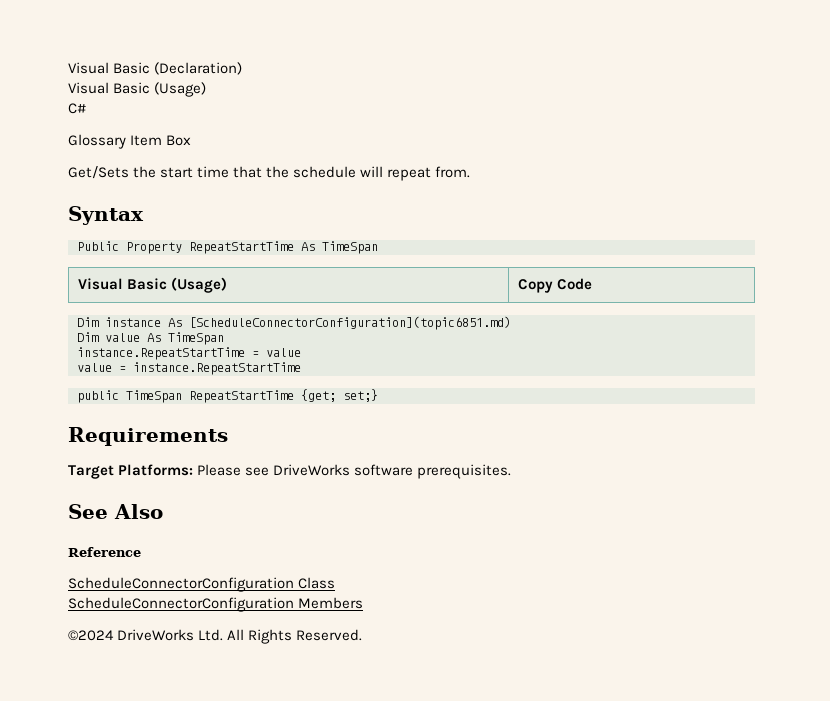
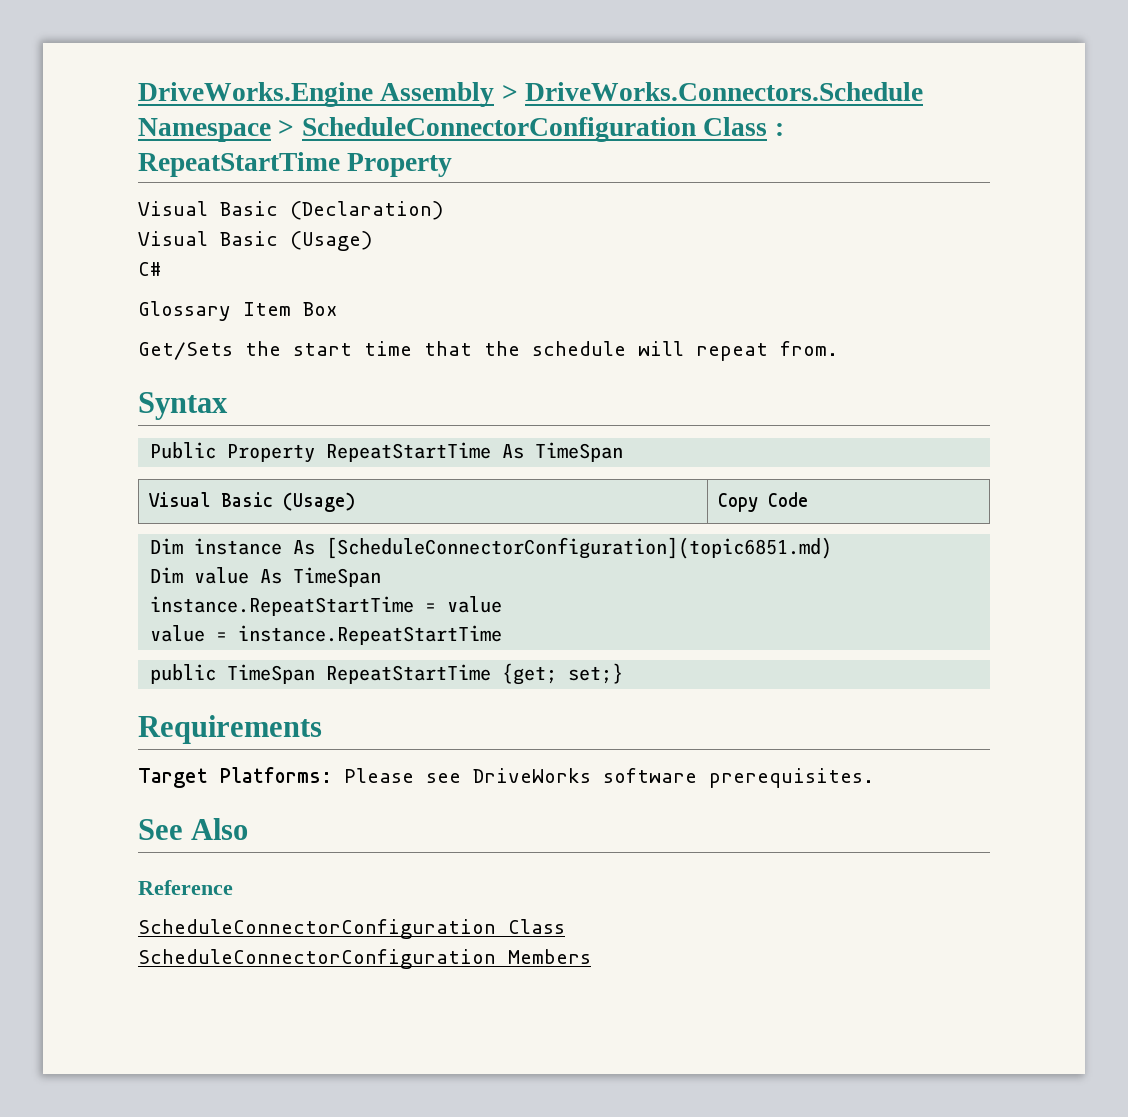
(68, 68) none -> [138,82,924,107] [138,117,784,142] [138,152,453,177] DriveWorks.Engine Assembly > DriveWorks.Connectors.Schedule Namespace > ScheduleConnectorConfiguration Class : RepeatStartTime Property //
[68,629,363,644] // ©2024 DriveWorks Ltd. All Rights Reserved. -> (591, 956) none

